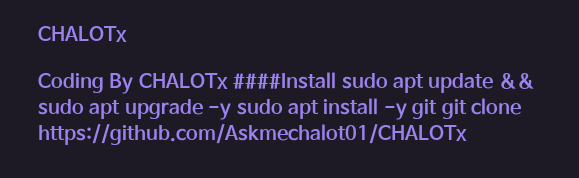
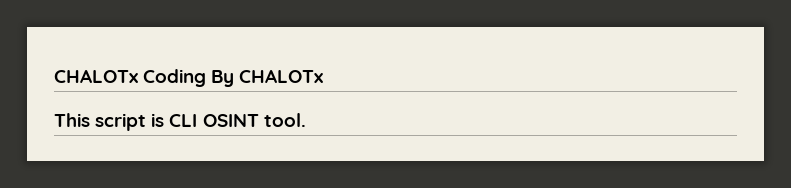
[38,26,127,42] CHALOTx // -> [54,69,138,83] CHALOTx
[233,72,535,93] [38,98,521,120] [38,124,467,145] ####Install sudo apt update && sudo apt upgrade -y sudo apt install -y git git clone https://github.com/Askmechalot01/CHALOTx -> [54,113,306,131] // This script is CLI OSINT tool.

